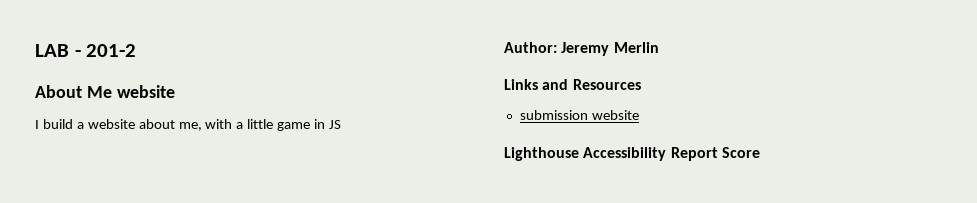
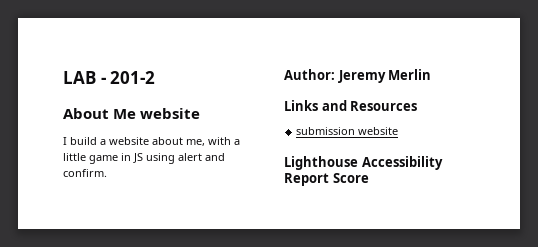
(342, 124) none -> [146,153,225,164] [63,169,107,177] using alert and confirm.

